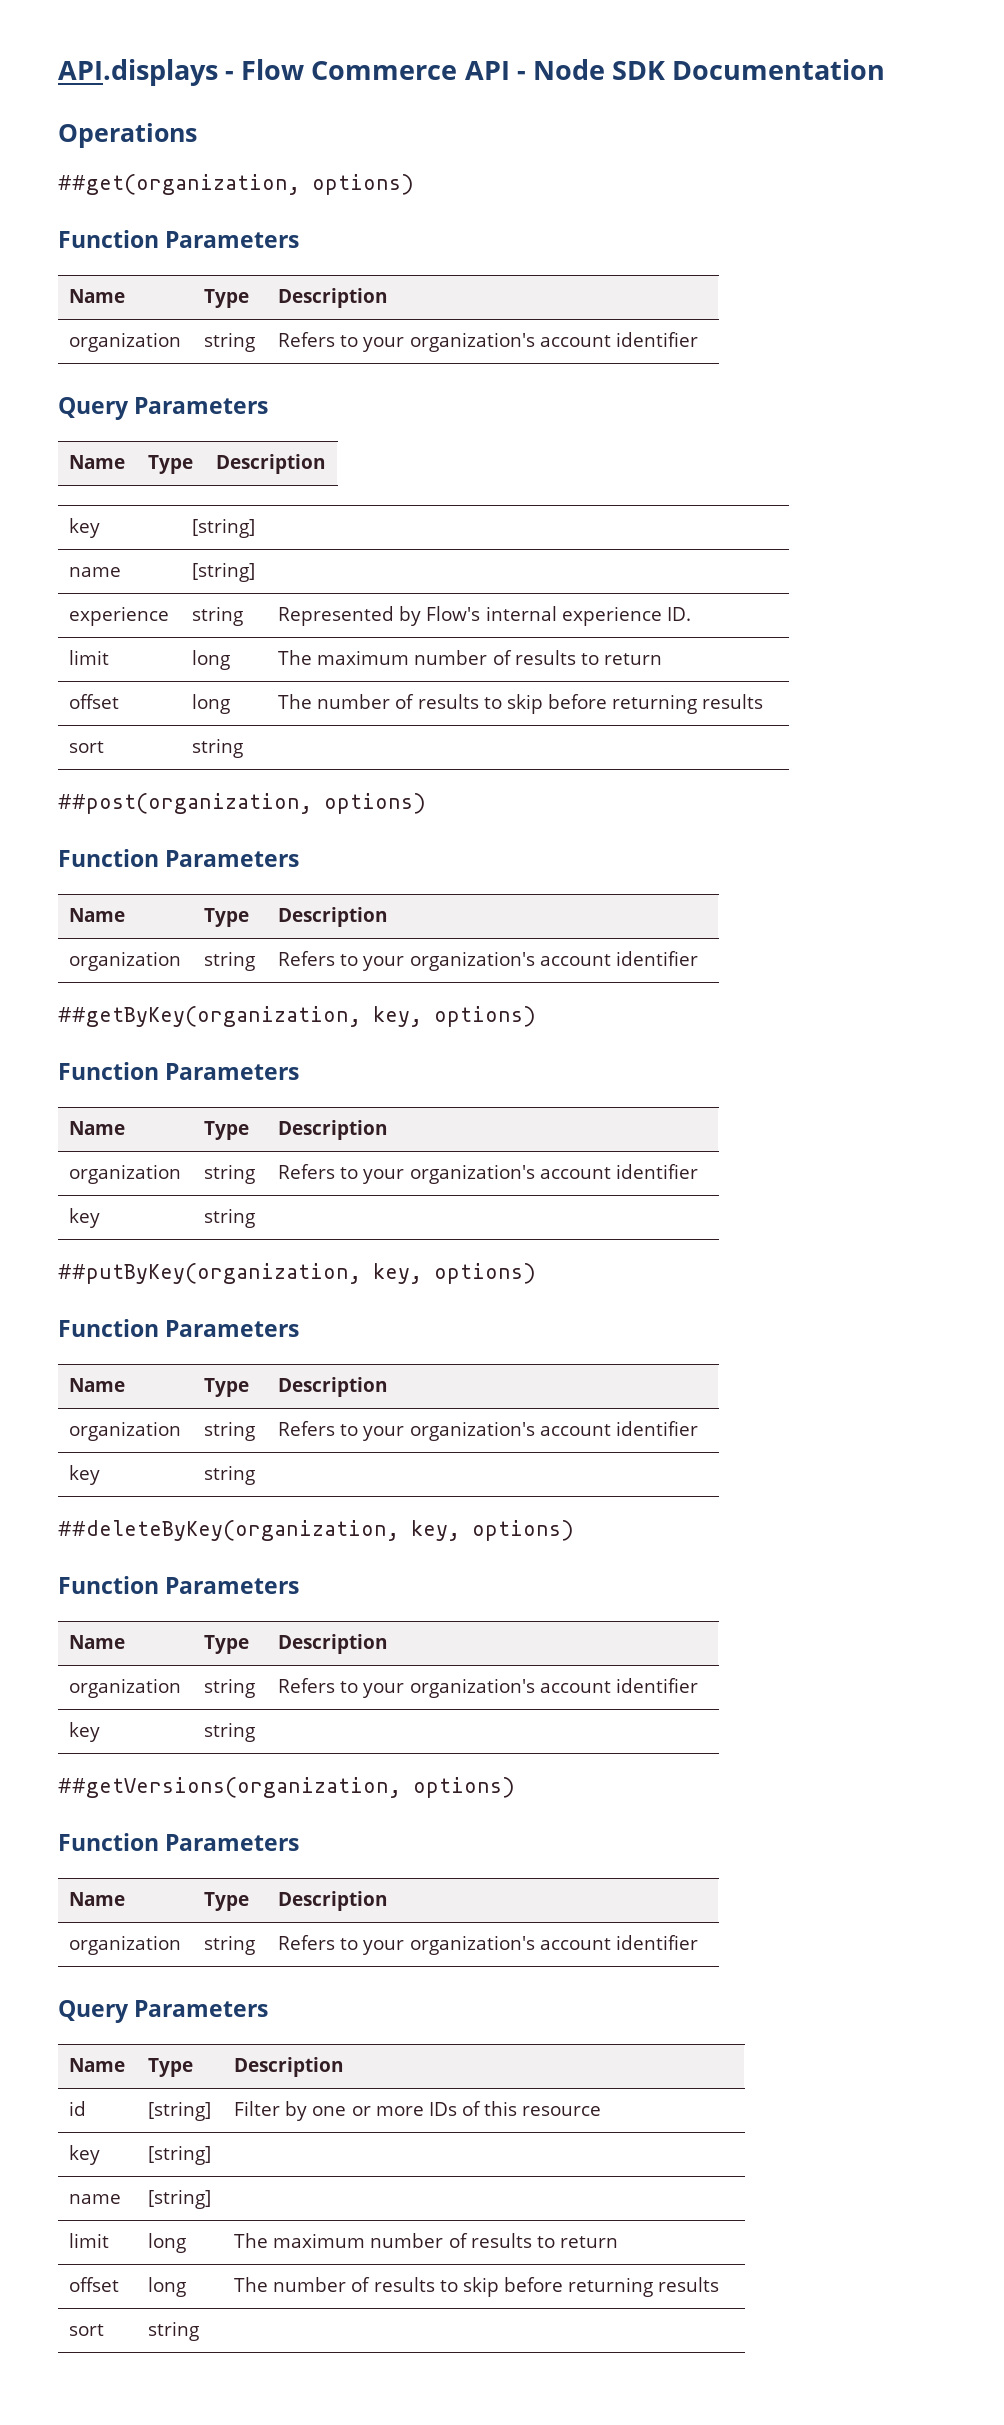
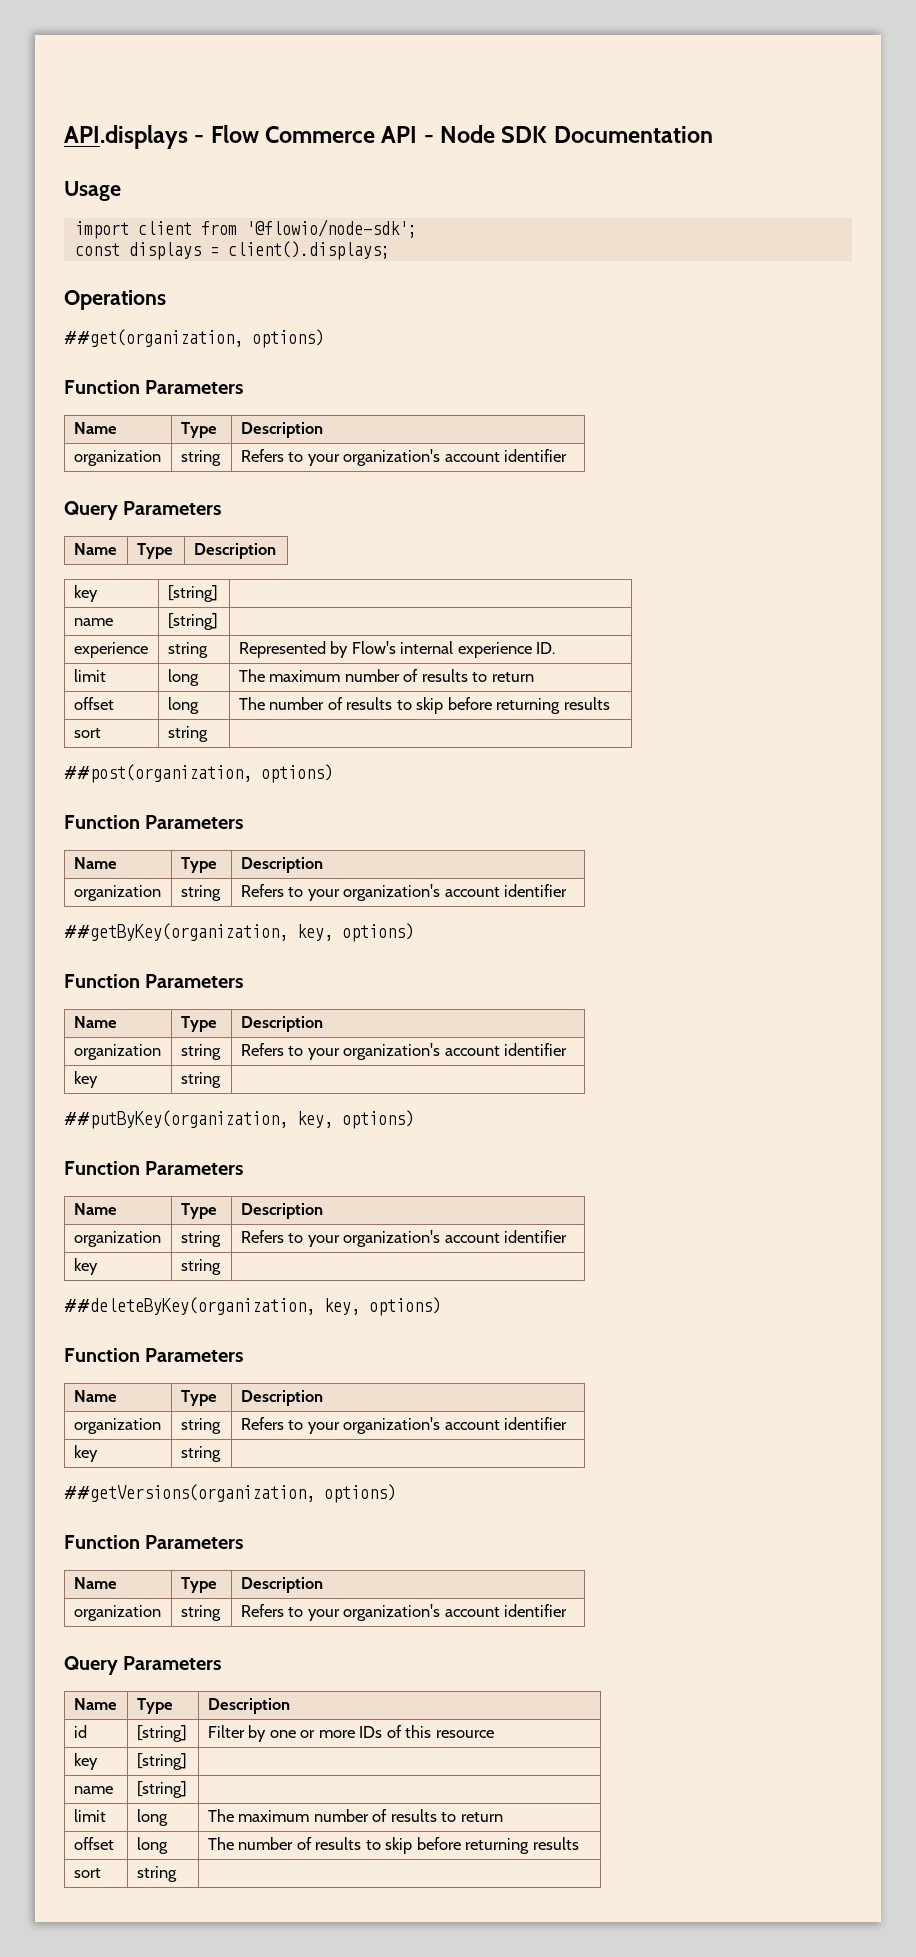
(886, 69) none -> [64,181,121,201] [75,219,418,239] [75,241,391,260] // Usage // import client from '@flowio/node-sdk'; // const displays = client().displays;

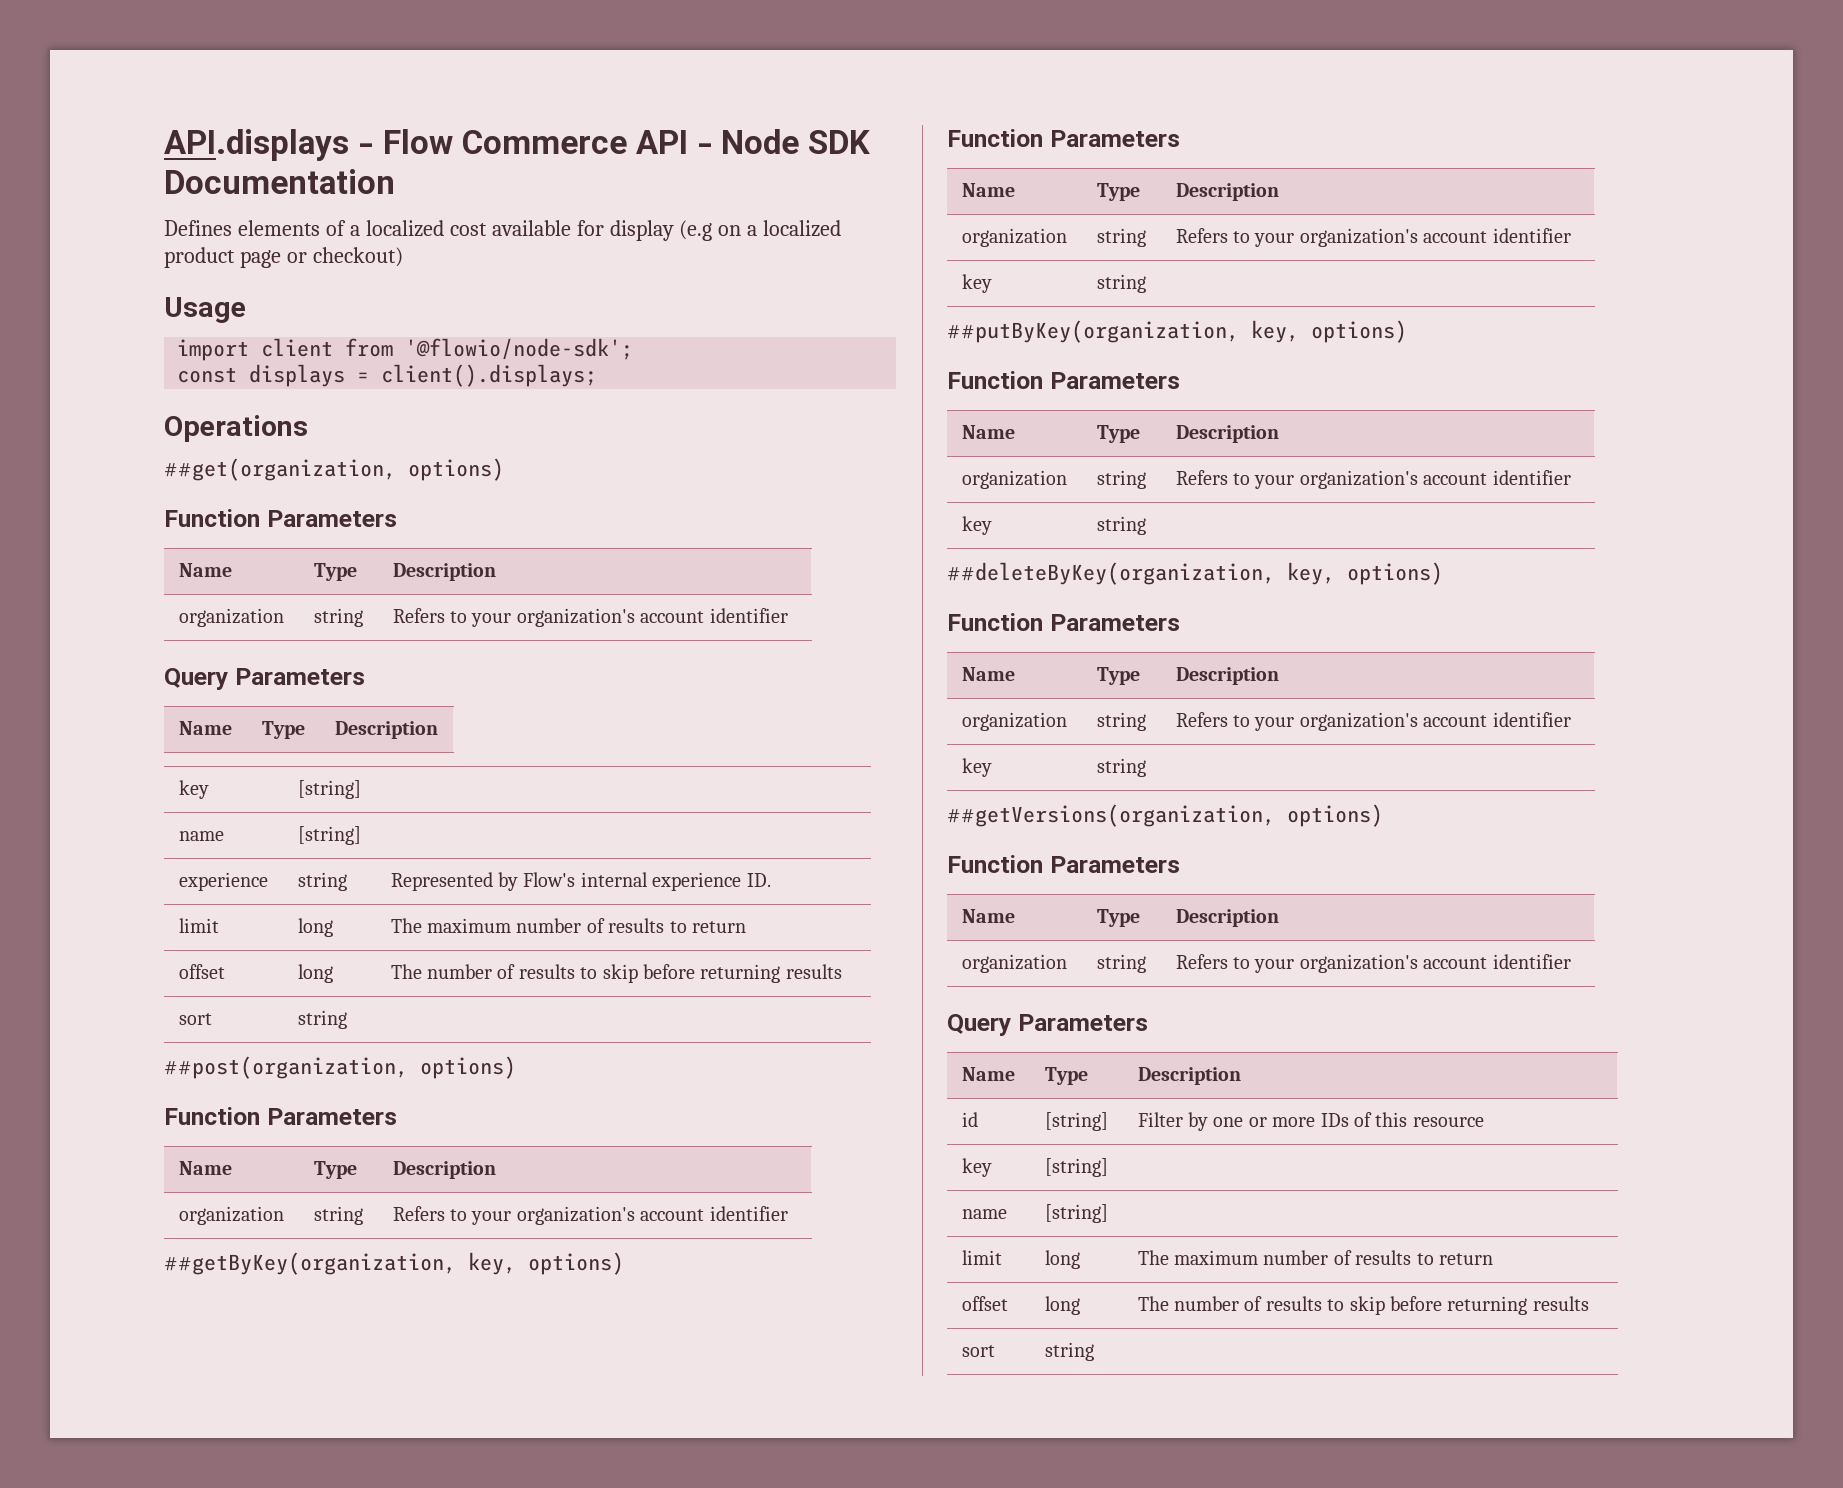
(713, 134) none -> [164,220,842,241] [164,247,403,268] // Defines elements of a localized cost available for display (e.g on a localized product page or checkout)

